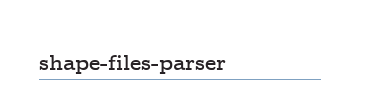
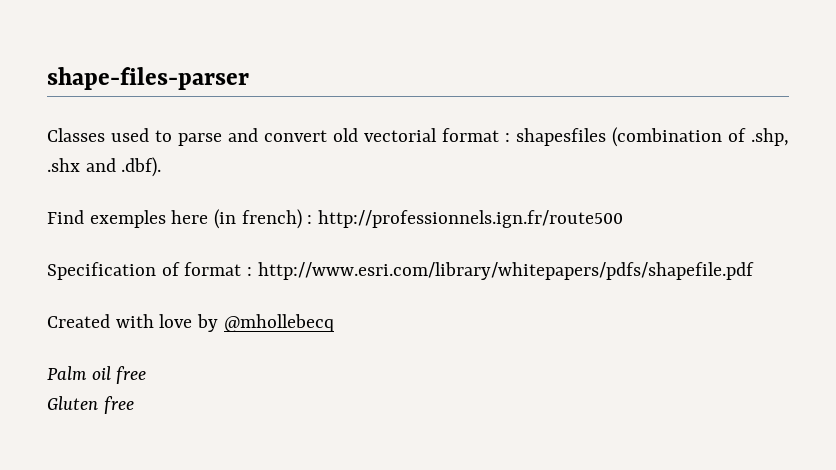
(226, 64) none -> [47,127,789,147] [47,157,162,177] [47,209,624,229] [47,262,754,280] [47,314,334,332] [47,366,147,384] [47,396,134,414] // Classes used to parse and convert old vectorial format : shapesfiles (combination of .shp, .shx and .dbf). // Find exemples here (in french) : http://professionnels.ign.fr/route500 // Specification of format : http://www.esri.com/library/whitepapers/pdfs/shapefile.pdf // Created with love by @mhollebecq // Palm oil free // Gluten free

